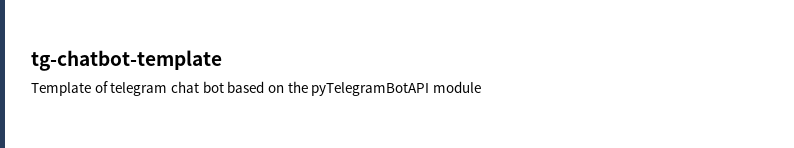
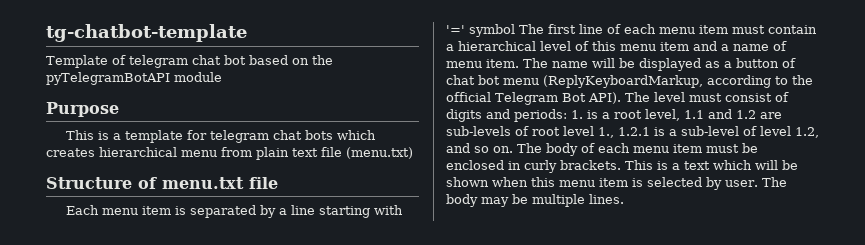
(481, 87) none -> [46,102,119,117] [66,130,377,143] [46,147,413,160] [46,177,278,189] [66,205,404,218] [446,24,817,37] [446,41,787,51] [446,58,796,71] [446,75,813,88] [446,92,789,105] [446,109,782,122] [446,126,819,138] [446,143,758,156] [446,160,798,173] [446,177,787,190] [446,194,624,207] // Purpose // This is a template for telegram chat bots which creates hierarchical menu from plain text file (menu.txt) // Structure of menu.txt file // Each menu item is separated by a line starting with '=' symbol The first line of each menu item must contain a hierarchical level of this menu item and a name of menu item. The name will be displayed as a button of chat bot menu (ReplyKeyboardMarkup, according to the official Telegram Bot API). The level must consist of digits and periods: 1. is a root level, 1.1 and 1.2 are sub-levels of root level 1., 1.2.1 is a sub-level of level 1.2, and so on. The body of each menu item must be enclosed in curly brackets. This is a text which will be shown when this menu item is selected by user. The body may be multiple lines.

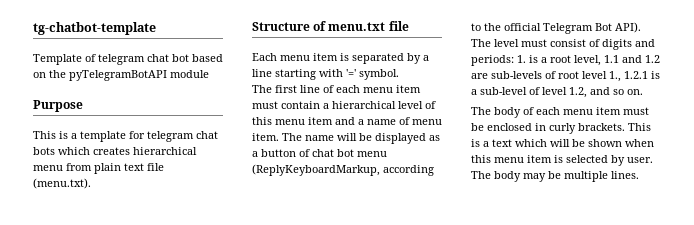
[346,147,413,159] (menu.txt) -> [33,178,91,189] (menu.txt).
[469,24,515,37] symbol -> [359,69,399,80] symbol. //
(513, 149) none -> (643, 92) //

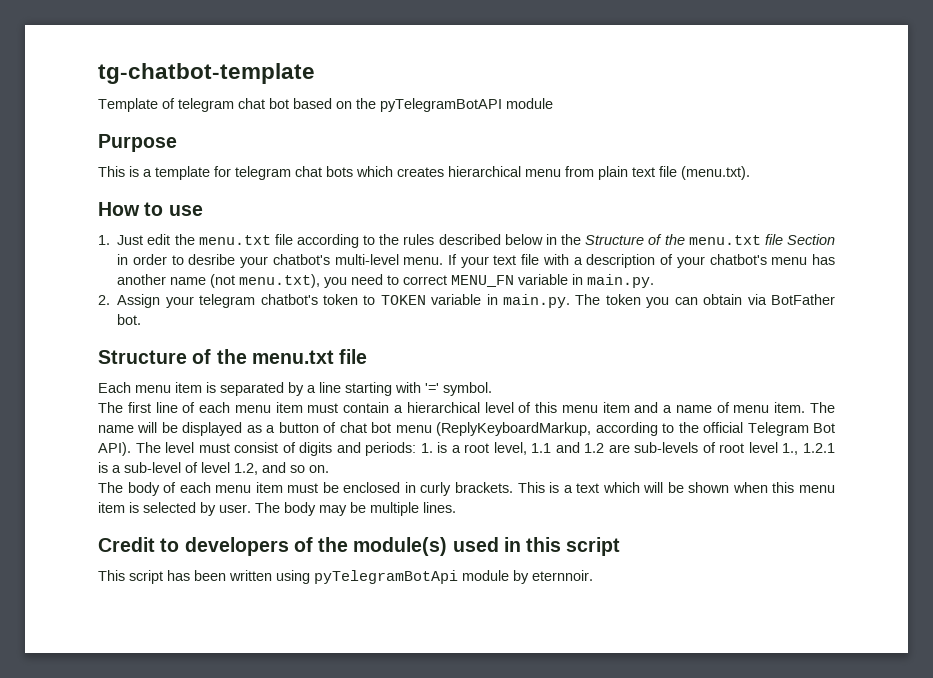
[252,21,327,31] Structure of -> [98,202,203,216] [98,234,836,248] [117,254,836,268] [117,274,655,288] [98,294,835,308] [117,314,142,325] [98,349,247,364] How to use // 1. Just edit the menu.txt file according to the rules described below in the Structure of the menu.txt file Section in order to desribe your chatbot's multi-level menu. If your text file with a description of your chatbot's menu has another name (not menu.txt), you need to correct MENU_FN variable in main.py. // 2. Assign your telegram chatbot's token to TOKEN variable in main.py. The token you can obtain via BotFather bot. // Structure of the
(639, 175) none -> [98,537,621,556] [98,570,593,584] // Credit to developers of the module(s) used in this script // This script has been written using pyTelegramBotApi module by eternnoir.

